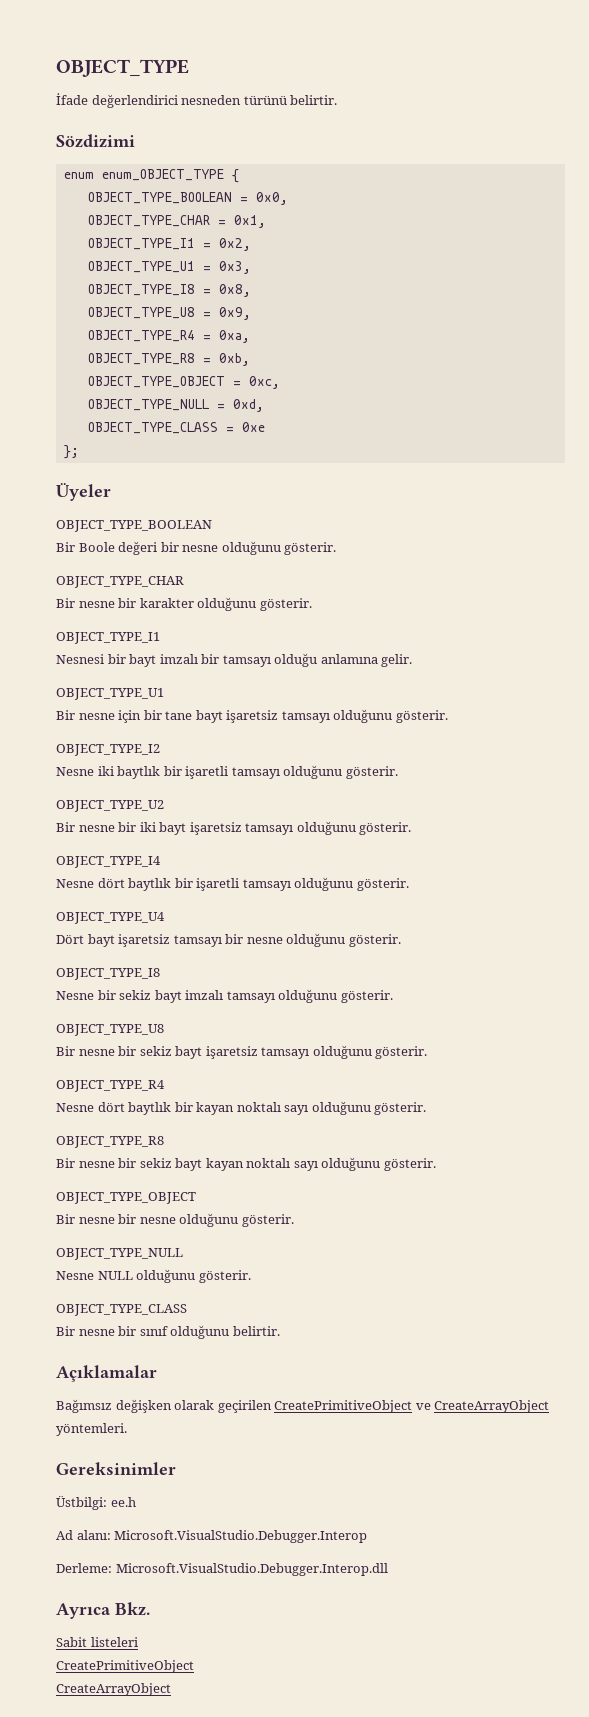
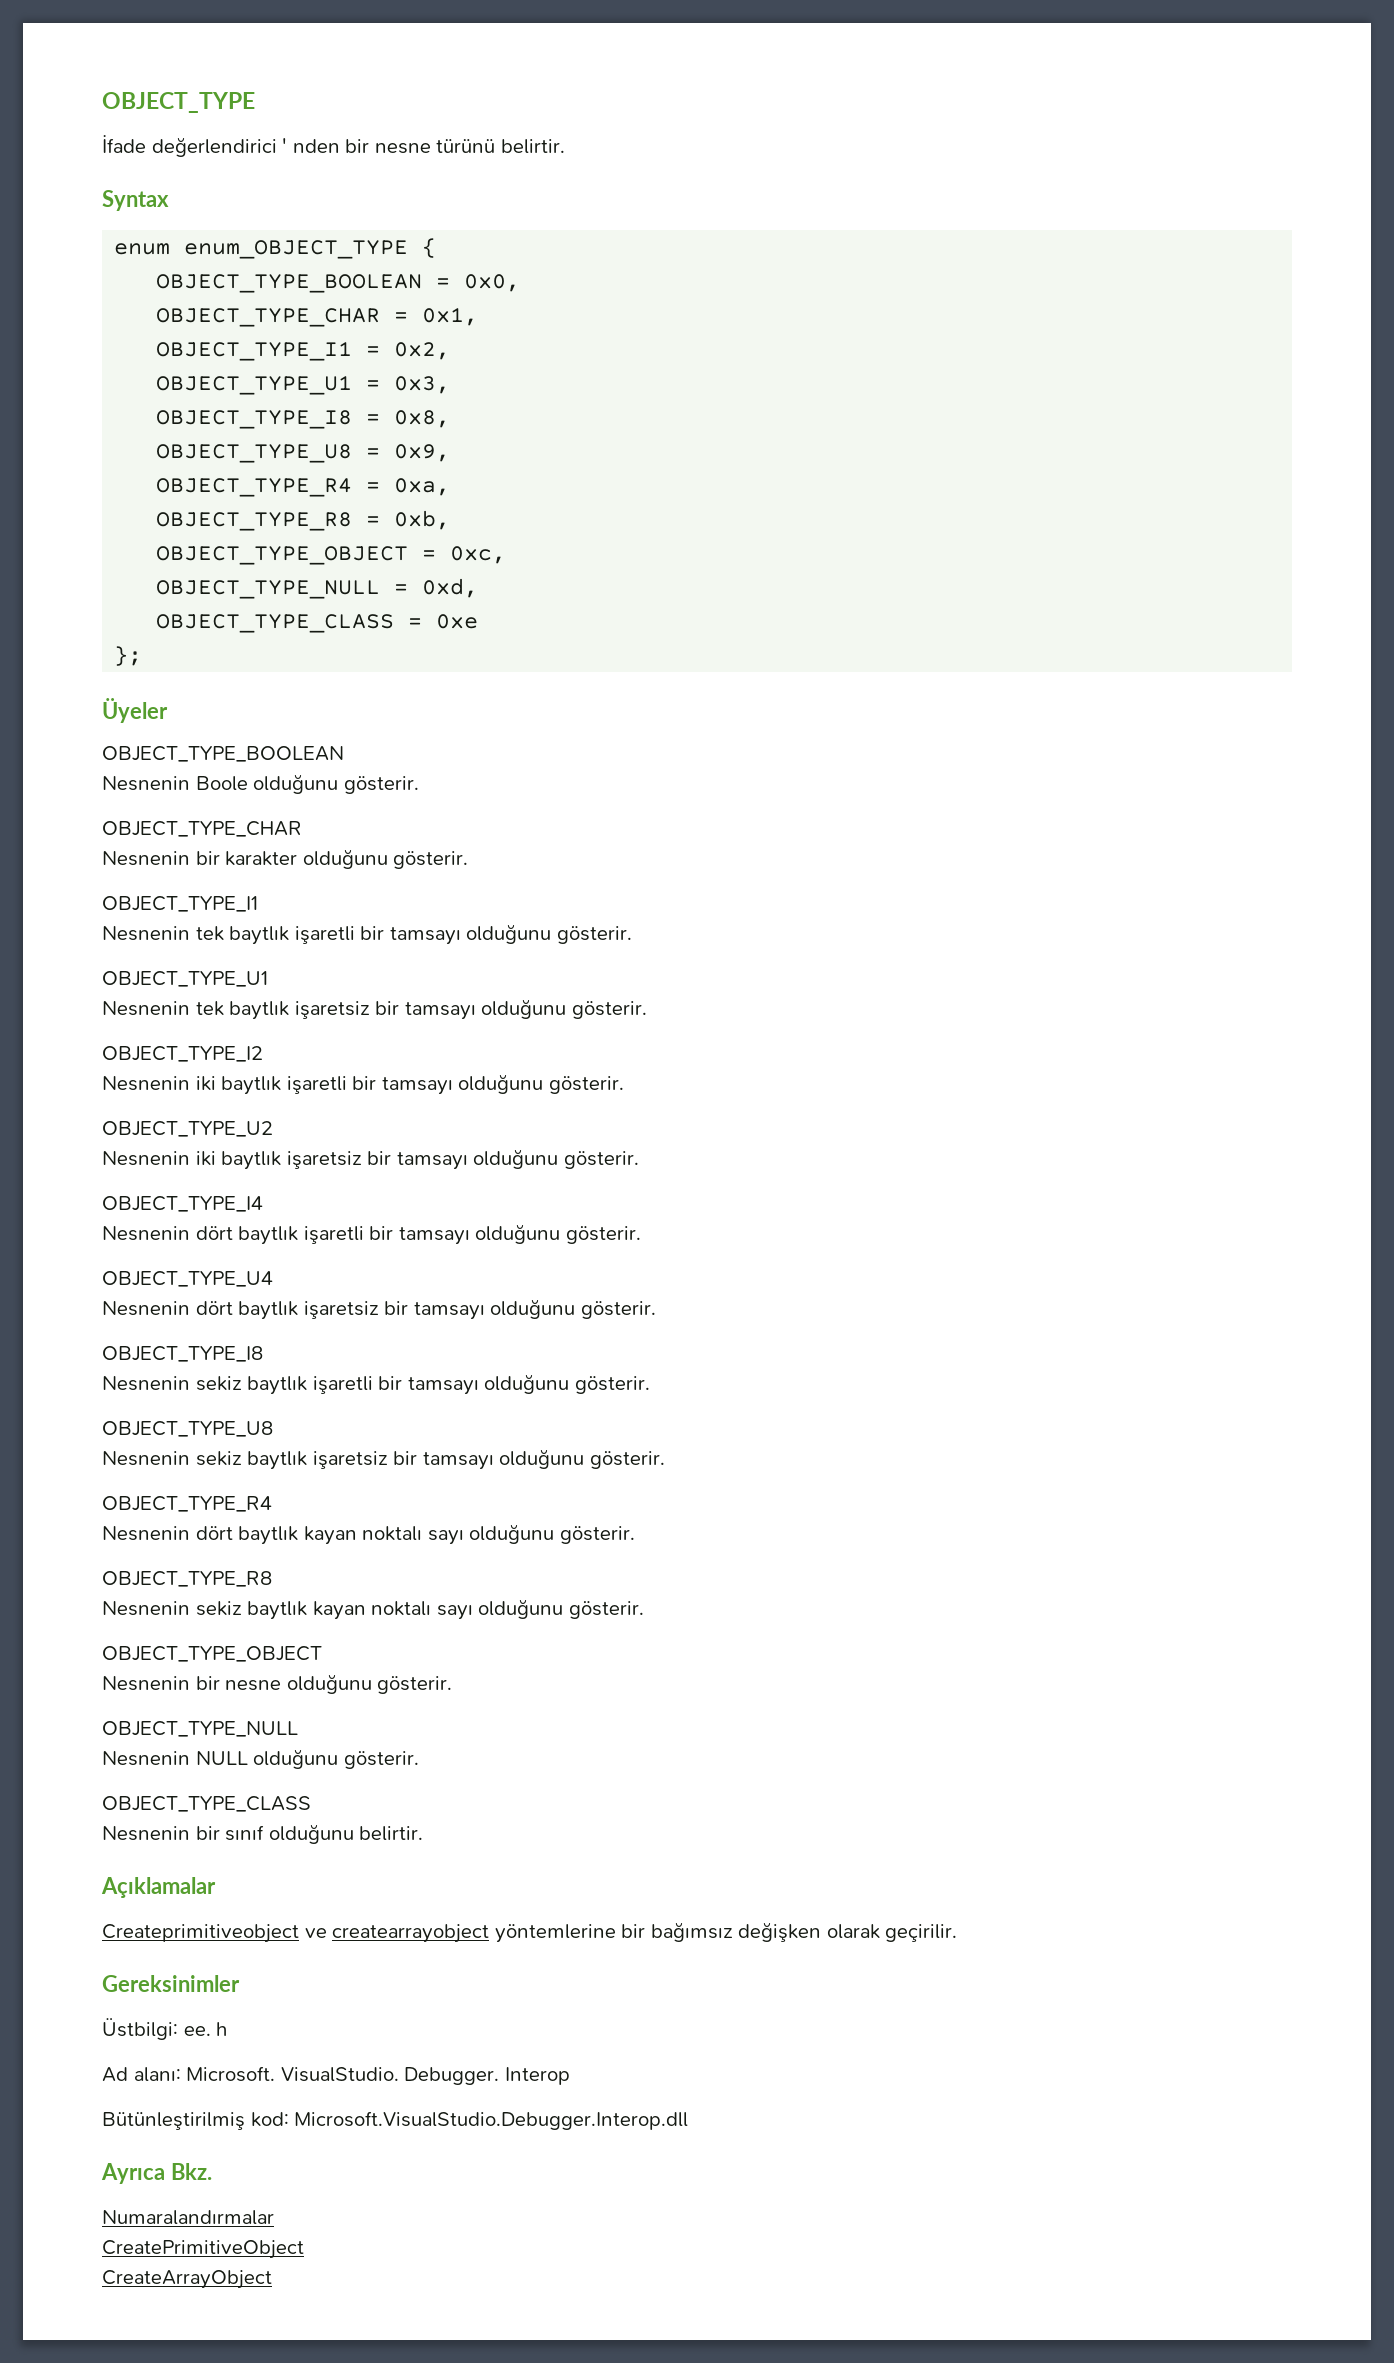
[181,95,242,105] nesneden -> [282,138,431,154] ' nden bir nesne
[56,134,135,148] Sözdizimi -> [102,190,169,211] Syntax
[56,541,219,555] Bir Boole değeri bir nesne -> [102,776,248,791] Nesnenin Boole
[56,598,115,608] Bir nesne -> [102,851,190,866] Nesnenin
[56,653,413,667] [56,688,164,700] [56,710,279,723] Nesnesi bir bayt imzalı bir tamsayı olduğu anlamına gelir. // OBJECT_TYPE_U1 // Bir nesne için bir tane bayt işaretsiz -> [102,924,632,945] [102,971,268,987] [102,1001,400,1020] Nesnenin tek baytlık işaretli bir tamsayı olduğunu gösterir. // OBJECT_TYPE_U1 // Nesnenin tek baytlık işaretsiz bir
[56,766,229,779] Nesne iki baytlık bir işaretli -> [102,1076,377,1095] Nesnenin iki baytlık işaretli bir
[56,822,242,835] Bir nesne bir iki bayt işaretsiz -> [102,1151,392,1170] Nesnenin iki baytlık işaretsiz bir
[56,878,240,891] Nesne dört baytlık bir işaretli -> [102,1226,394,1245] Nesnenin dört baytlık işaretli bir
[56,933,401,947] [56,968,160,980] [56,989,393,1003] [56,1024,164,1036] [56,1046,258,1059] Dört bayt işaretsiz tamsayı bir nesne olduğunu gösterir. // OBJECT_TYPE_I8 // Nesne bir sekiz bayt imzalı tamsayı olduğunu gösterir. // OBJECT_TYPE_U8 // Bir nesne bir sekiz bayt işaretsiz -> [102,1299,656,1320] [102,1346,263,1362] [102,1374,650,1395] [102,1421,273,1437] [102,1451,418,1470] Nesnenin dört baytlık işaretsiz bir tamsayı olduğunu gösterir. // OBJECT_TYPE_I8 // Nesnenin sekiz baytlık işaretli bir tamsayı olduğunu gösterir. // OBJECT_TYPE_U8 // Nesnenin sekiz baytlık işaretsiz bir
[56,1102,193,1115] Nesne dört baytlık bir -> [102,1526,299,1545] Nesnenin dört baytlık
[56,1158,203,1171] Bir nesne bir sekiz bayt -> [102,1601,308,1620] Nesnenin sekiz baytlık
[56,1214,115,1224] Bir nesne -> [102,1676,190,1691] Nesnenin
[56,1271,94,1280] Nesne -> [102,1751,190,1766] Nesnenin
[56,1326,115,1336] Bir nesne -> [102,1826,190,1841] Nesnenin
[56,1399,550,1413] [56,1423,127,1436] Bağımsız değişken olarak geçirilen CreatePrimitiveObject ve CreateArrayObject yöntemleri. -> [102,1922,958,1943] Createprimitiveobject ve createarrayobject yöntemlerine bir bağımsız değişken olarak geçirilir.
[110,1497,136,1507] ee.h -> [183,2022,228,2036] ee. h
[114,1530,368,1543] [56,1563,112,1573] Microsoft.VisualStudio.Debugger.Interop // Derleme: -> [186,2066,570,2085] [102,2112,289,2130] Microsoft. VisualStudio. Debugger. Interop // Bütünleştirilmiş kod:
[56,1637,138,1647] Sabit listeleri -> [102,2210,274,2225] Numaralandırmalar

